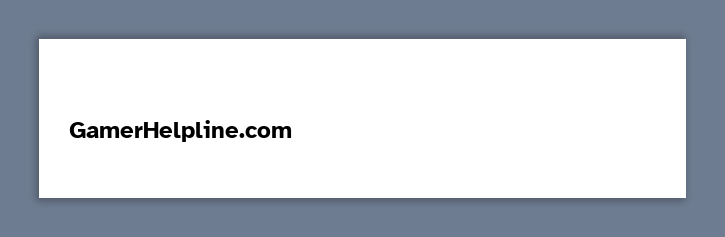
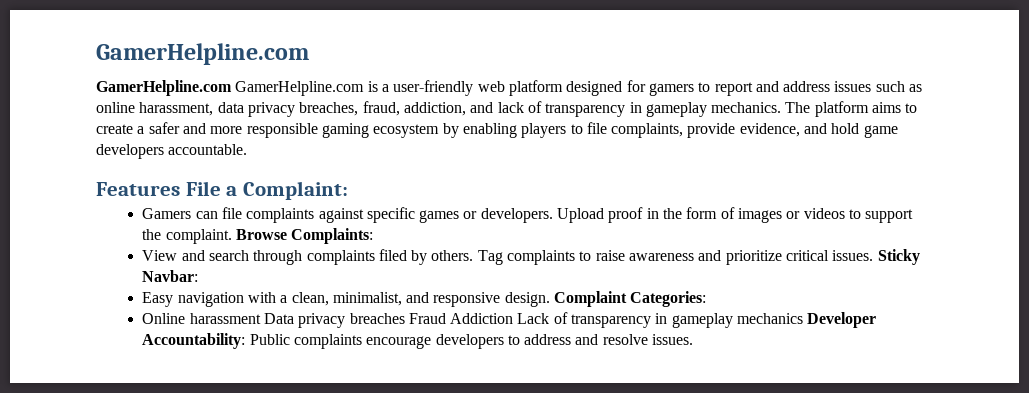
[69,120,292,142] GamerHelpline.com -> [96,43,309,65] [96,80,923,96] [96,101,918,117] [96,122,898,138] [96,144,248,159] [96,181,348,200] [142,207,914,223] [142,228,374,244] [142,249,920,265] [142,270,199,282] [142,291,707,307] [142,312,877,328] [142,333,694,349] GamerHelpline.com // GamerHelpline.com GamerHelpline.com is a user-friendly web platform designed for gamers to report and address issues such as online harassment, data privacy breaches, fraud, addiction, and lack of transparency in gameplay mechanics. The platform aims to create a safer and more responsible gaming ecosystem by enabling players to file complaints, provide evidence, and hold game developers accountable. // Features File a Complaint: // Gamers can file complaints against specific games or developers. Upload proof in the form of images or videos to support the complaint. Browse Complaints: // View and search through complaints filed by others. Tag complaints to raise awareness and prioritize critical issues. Sticky Navbar: // Easy navigation with a clean, minimalist, and responsive design. Complaint Categories: // Online harassment Data privacy breaches Fraud Addiction Lack of transparency in gameplay mechanics Developer Accountability: Public complaints encourage developers to address and resolve issues.

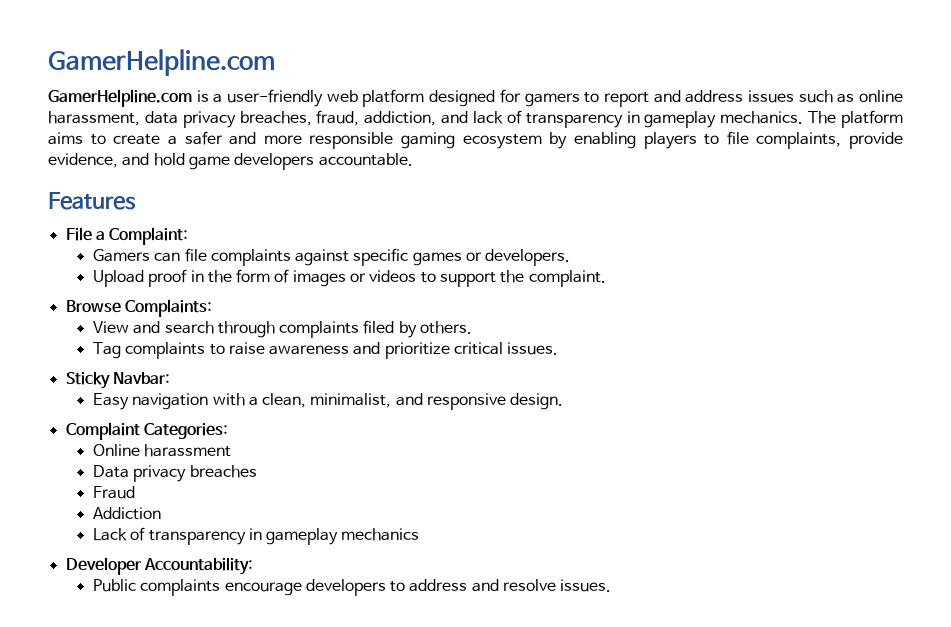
[235,81,365,96] GamerHelpline.com -> (192, 98) none
(180, 189) none -> (136, 201) //
(553, 215) none -> (571, 257) //
(232, 236) none -> (606, 278) //
(474, 255) none -> (473, 327) //
(874, 255) none -> (559, 348) //
(550, 299) none -> (564, 401) //
(261, 318) none -> (232, 450) //
(405, 318) none -> (257, 471) //
(446, 318) none -> (135, 492) //
(514, 318) none -> (161, 513) //
(804, 318) none -> (420, 534) //
(246, 341) none -> (253, 566) //

